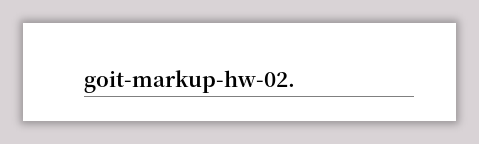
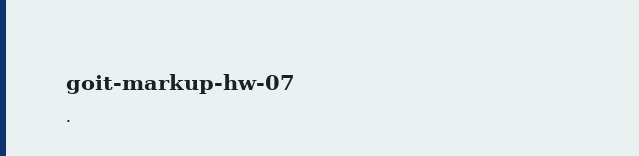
[84,70,295,93] goit-markup-hw-02. -> [66,74,295,94] [66,120,71,122] goit-markup-hw-07 // .

